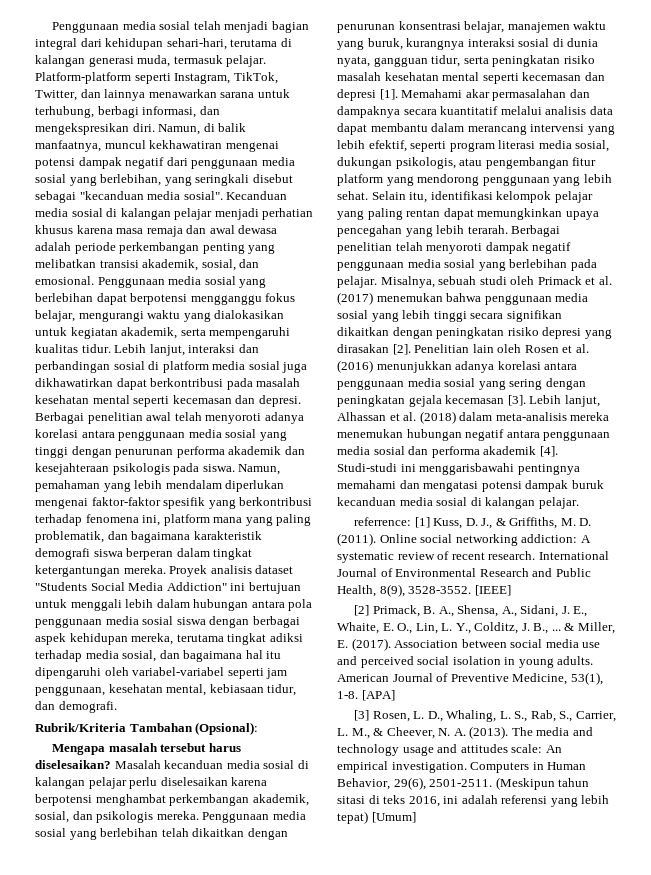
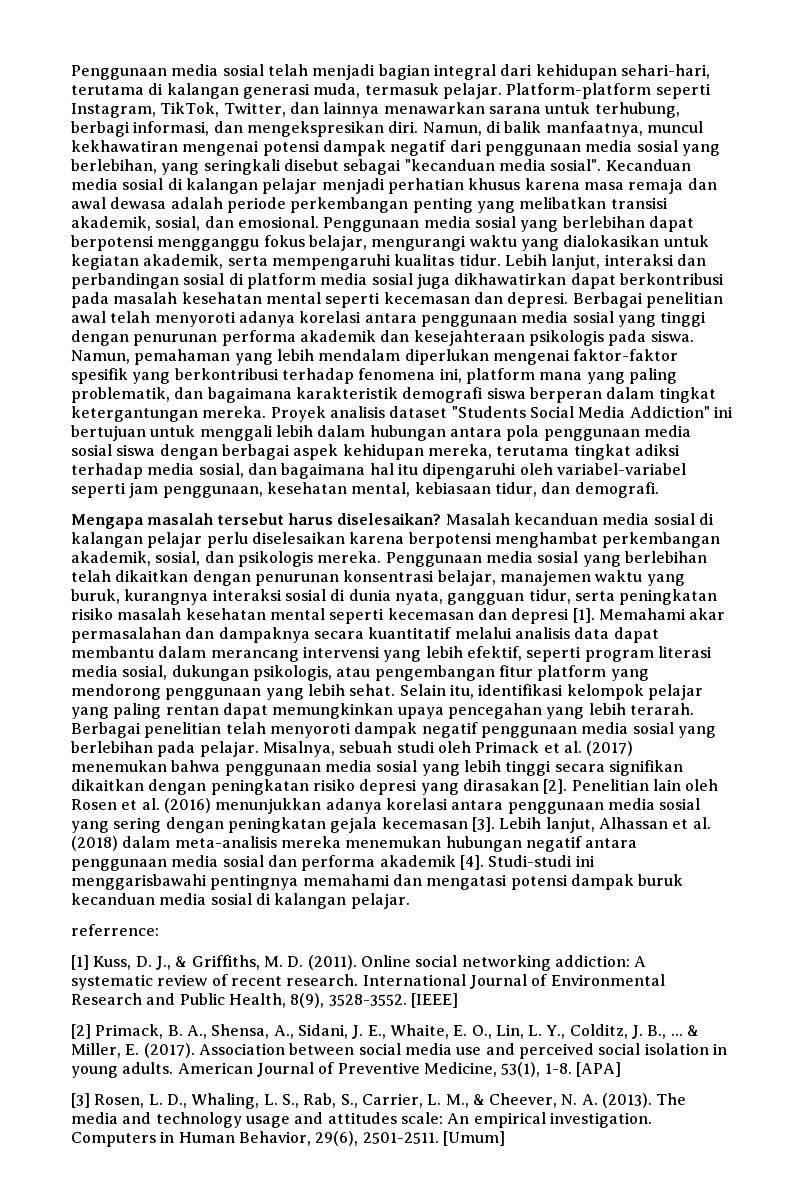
[35,722,259,735] // Rubrik/Kriteria Tambahan (Opsional): -> (659, 490) none
(412, 521) none -> (159, 930) //
[495,777,590,790] [337,795,610,807] [337,811,368,824] (Meskipun tahun sitasi di teks 2016, ini adalah referensi yang lebih tepat) -> (439, 1138) none

